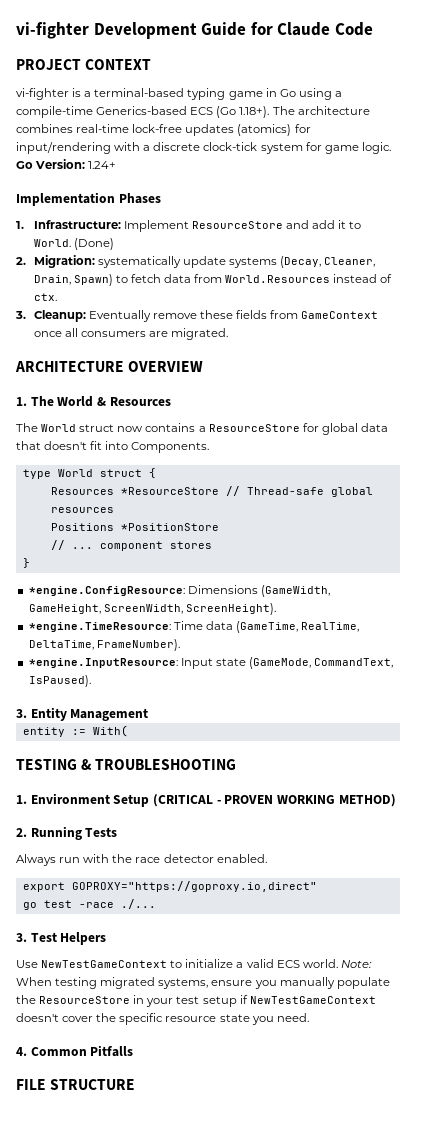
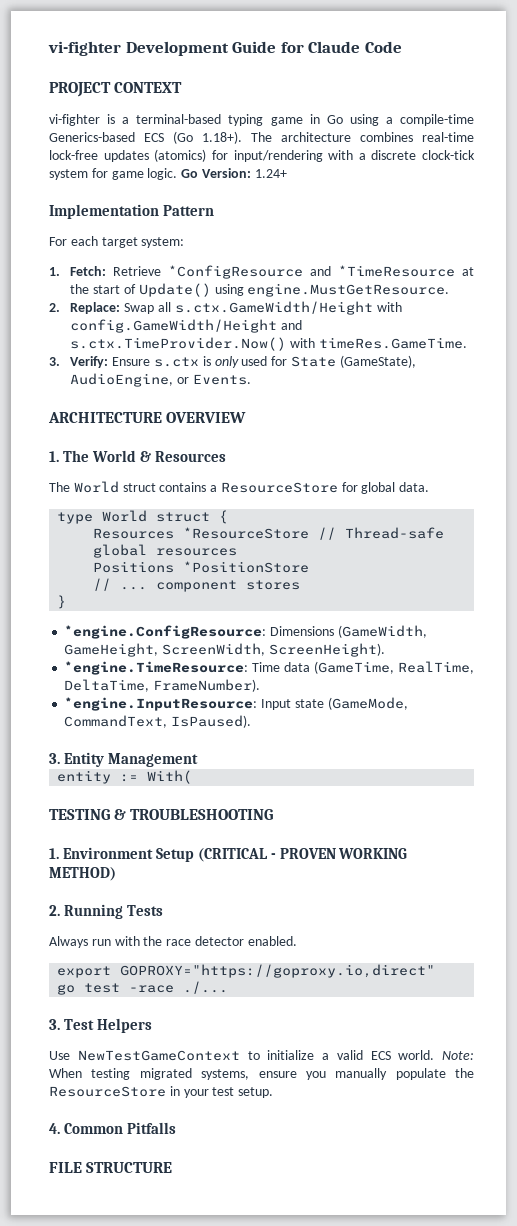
[118,193,161,204] [16,220,362,232] [33,238,114,250] [16,255,376,268] [33,274,393,286] [33,293,57,301] [15,310,379,322] [33,328,228,340] Phases // 1. Infrastructure: Implement ResourceStore and add it to World. (Done) // 2. Migration: systematically update systems (Decay, Cleaner, Drain, Spawn) to fetch data from World.Resources instead of ctx. // 3. Cleanup: Eventually remove these fields from GameContext once all consumers are migrated. -> [162,205,214,216] [49,236,185,248] [49,265,474,279] [70,283,450,297] [49,301,402,315] [70,319,303,333] [70,337,467,351] [49,355,416,368] [70,373,251,387] Pattern // For each target system: // 1. Fetch: Retrieve *ConfigResource and *TimeResource at the start of Update() using engine.MustGetResource. // 2. Replace: Swap all s.ctx.GameWidth/Height with config.GameWidth/Height and s.ctx.TimeProvider.Now() with timeRes.GameTime. // 3. Verify: Ensure s.ctx is only used for State (GameState), AudioEngine, or Events.
[117,426,144,432] now -> (156, 487) none
[360,423,388,432] [16,441,210,453] data that doesn't fit into Components. -> [399,482,430,492] data.
[202,995,376,1007] [16,1013,309,1025] setup if NewTestGameContext doesn't cover the specific resource state you need. -> [238,1087,274,1098] setup.

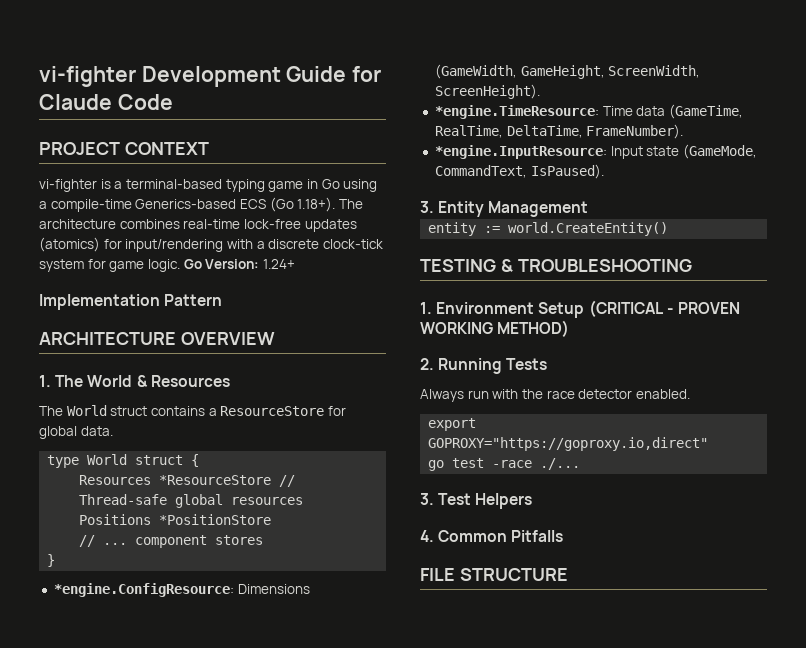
[49,236,185,248] [49,265,474,279] [70,283,450,297] [49,301,402,315] [70,319,303,333] [70,337,467,351] [49,355,416,368] [70,373,251,387] // For each target system: // 1. Fetch: Retrieve *ConfigResource and *TimeResource at the start of Update() using engine.MustGetResource. // 2. Replace: Swap all s.ctx.GameWidth/Height with config.GameWidth/Height and s.ctx.TimeProvider.Now() with timeRes.GameTime. // 3. Verify: Ensure s.ctx is only used for State (GameState), AudioEngine, or Events. -> (223, 300) none
[147,770,193,784] With( -> [508,222,669,236] world.CreateEntity()
[49,1050,474,1061] [49,1068,474,1080] [49,1086,274,1098] // Use NewTestGameContext to initialize a valid ECS world. Note: When testing migrated systems, ensure you manually populate the ResourceStore in your test setup. -> (533, 501) none

